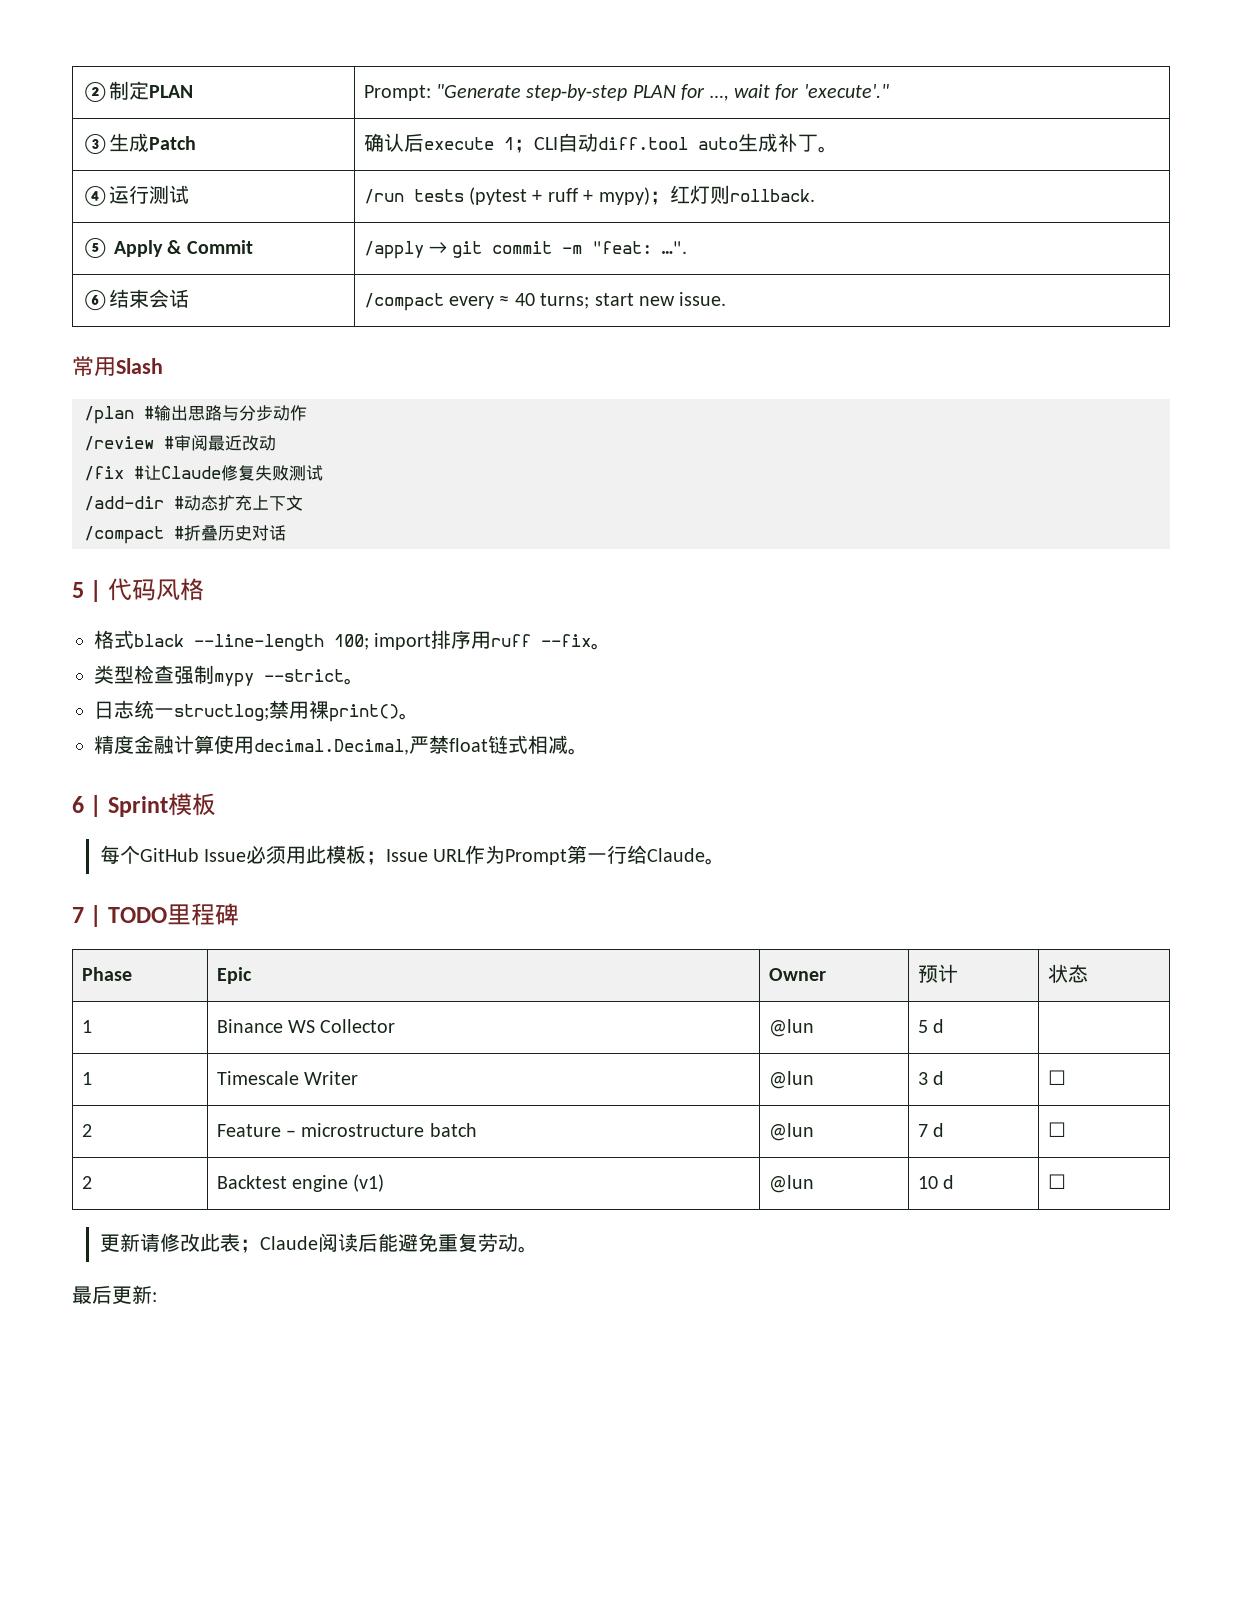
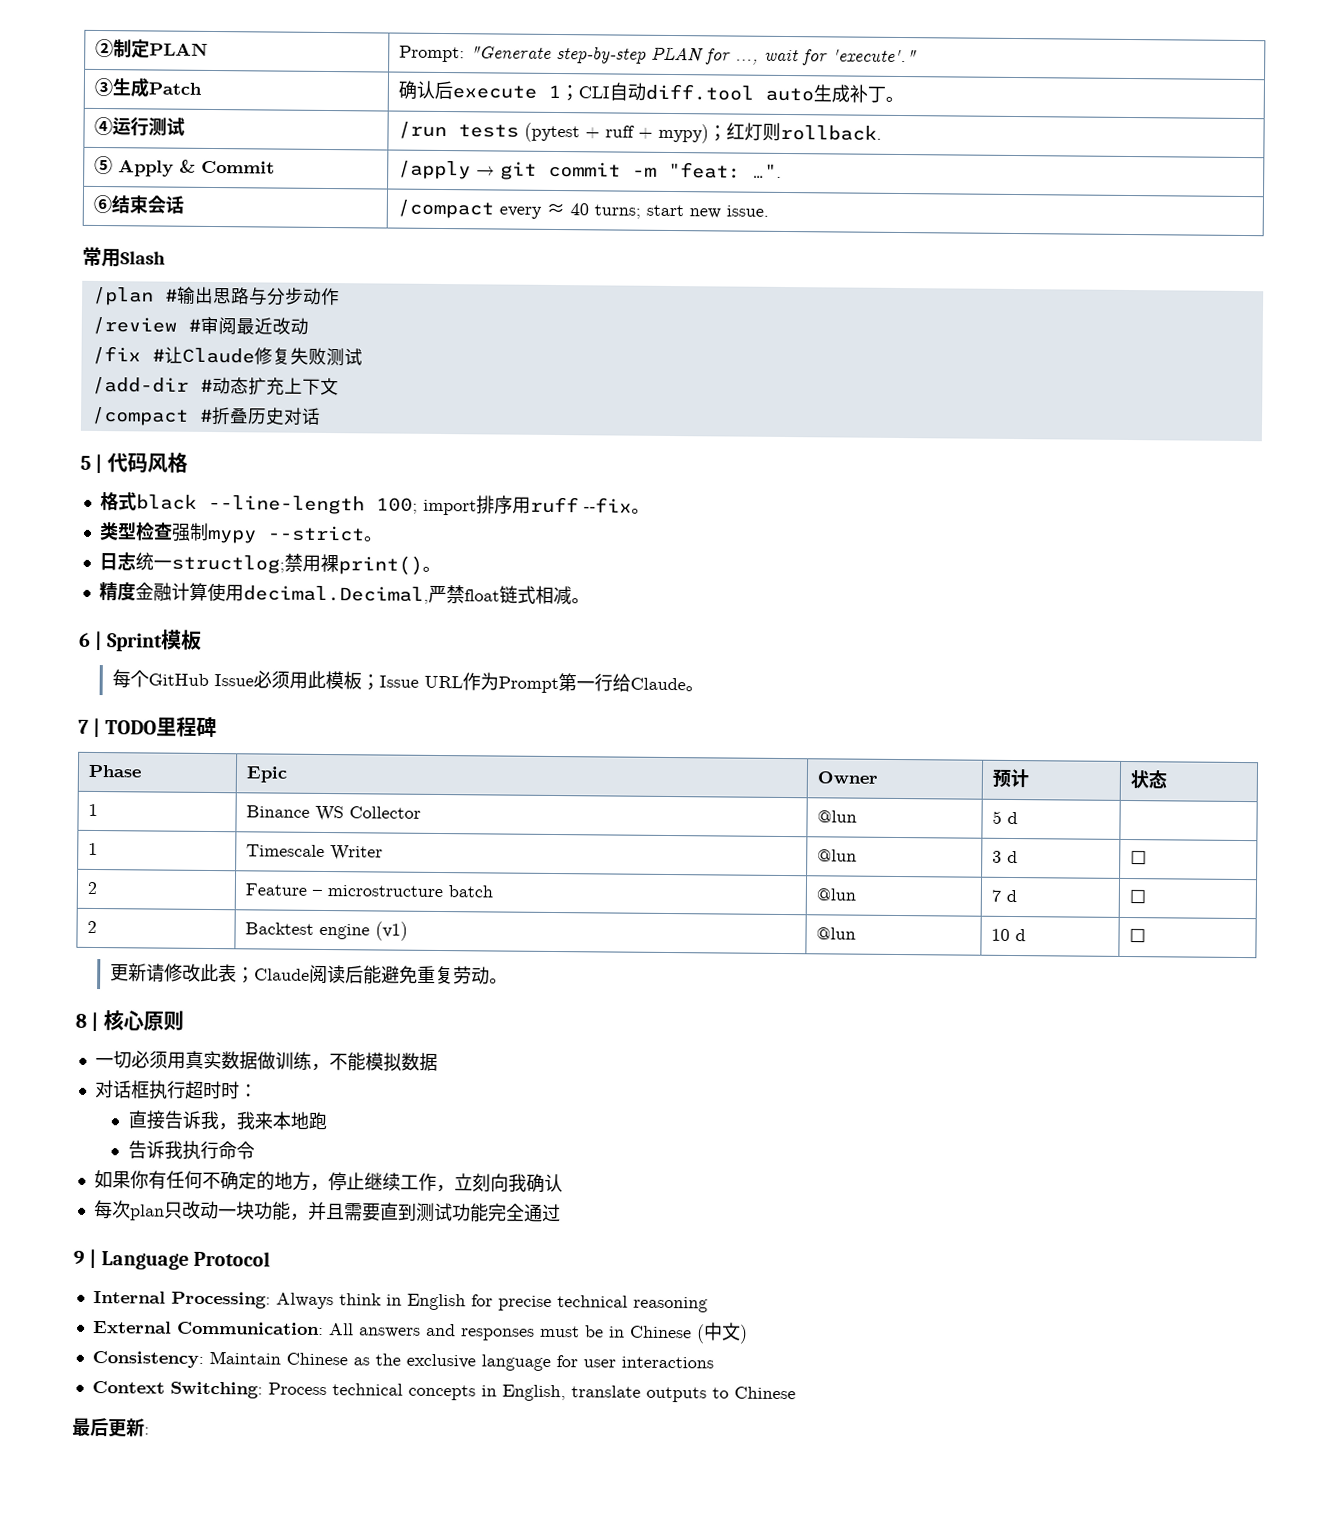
(538, 1249) none -> [75,1010,184,1032] [94,1050,438,1072] [94,1080,258,1100] [127,1110,327,1131] [127,1140,255,1160] [93,1169,563,1193] [93,1199,561,1223] [73,1248,271,1270] [92,1290,708,1313] [92,1320,748,1344] [91,1350,714,1371] [91,1380,796,1403] // 8 | 核心原则 // 一切必须用真实数据做训练，不能模拟数据 // 对话框执行超时时： // 直接告诉我，我来本地跑 // 告诉我执行命令 // 如果你有任何不确定的地方，停止继续工作，立刻向我确认 // 每次plan只改动一块功能，并且需要直到测试功能完全通过 // 9 | Language Protocol // Internal Processing: Always think in English for precise technical reasoning // External Communication: All answers and responses must be in Chinese (中文) // Consistency: Maintain Chinese as the exclusive language for user interactions // Context Switching: Process technical concepts in English, translate outputs to Chinese

